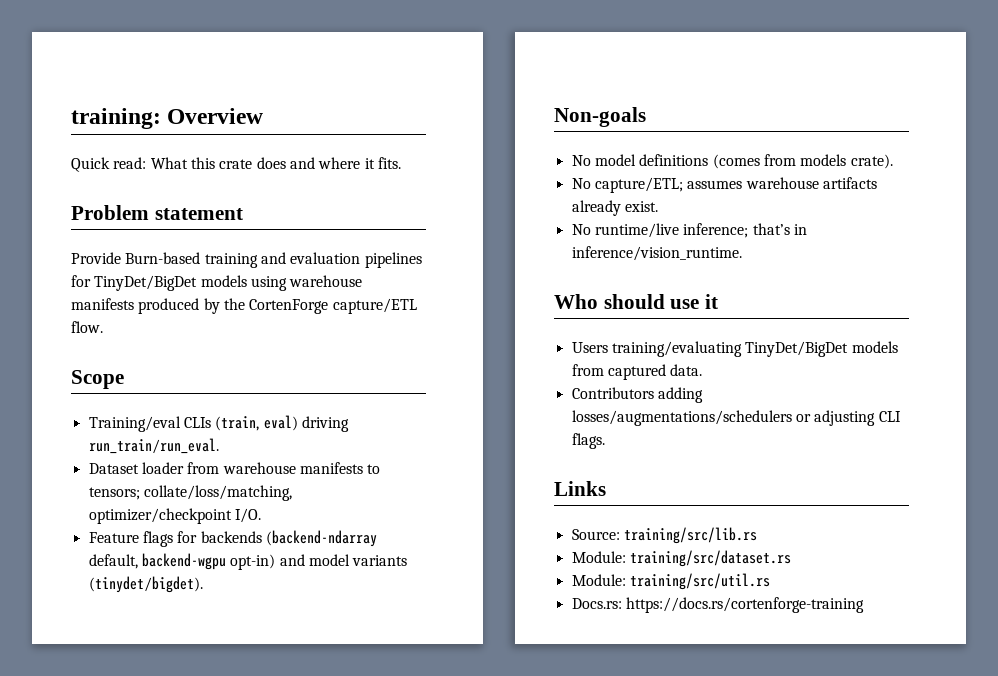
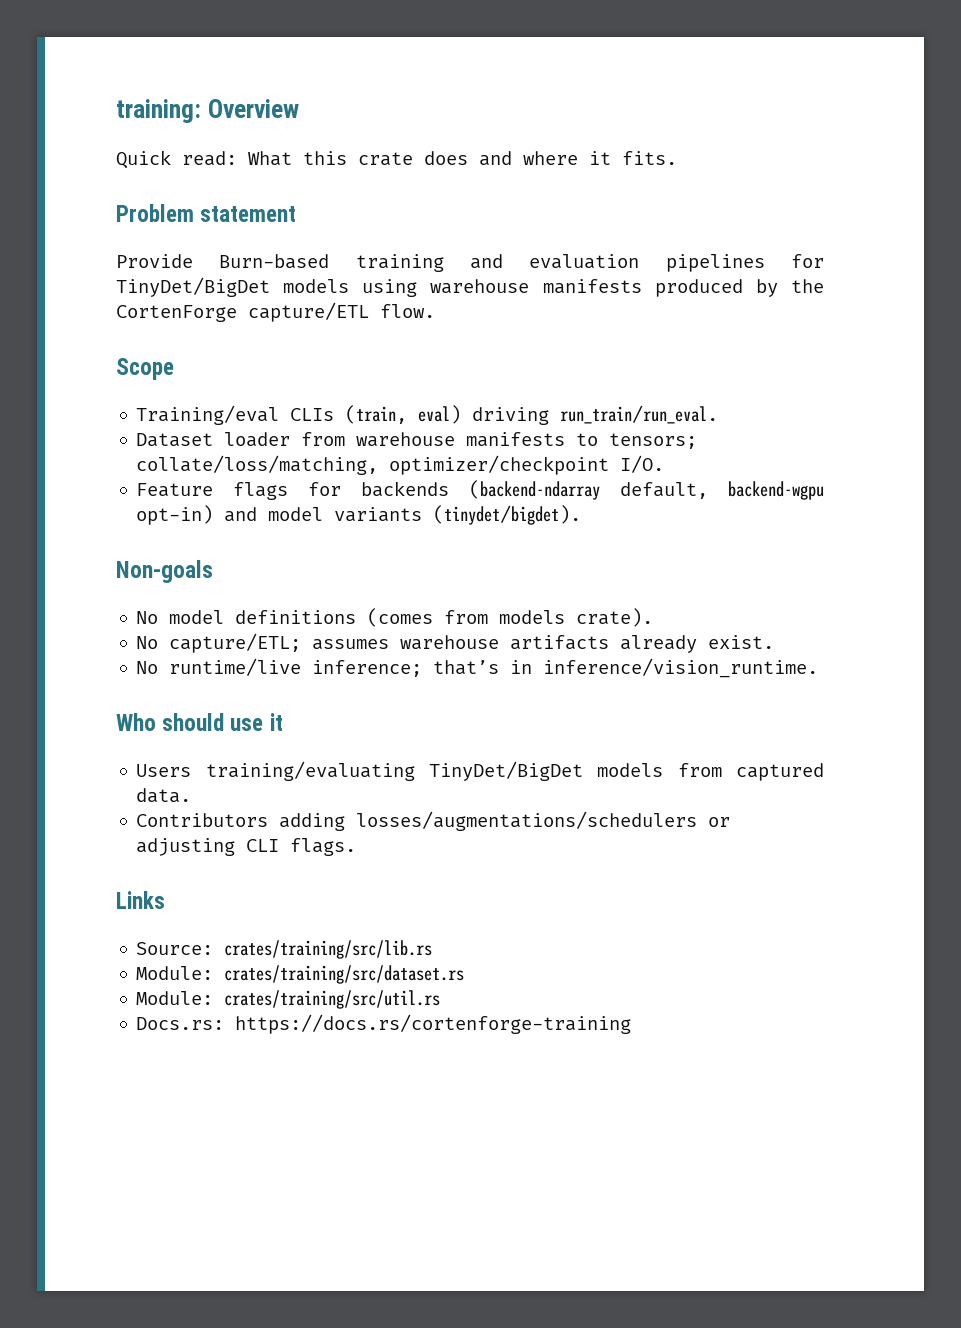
[623,527,757,544] [571,550,791,567] [571,573,770,590] training/src/lib.rs // Module: training/src/dataset.rs // Module: training/src/util.rs -> [224,940,433,959] [136,965,465,984] [136,990,441,1009] crates/training/src/lib.rs // Module: crates/training/src/dataset.rs // Module: crates/training/src/util.rs

